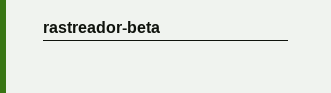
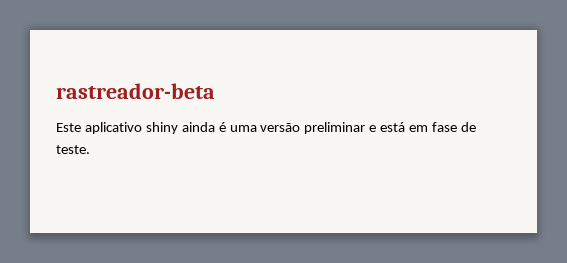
(160, 27) none -> [56,122,476,134] [56,145,90,154] // Este aplicativo shiny ainda é uma versão preliminar e está em fase de teste.

